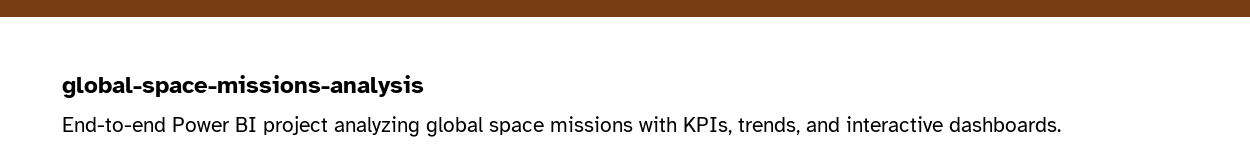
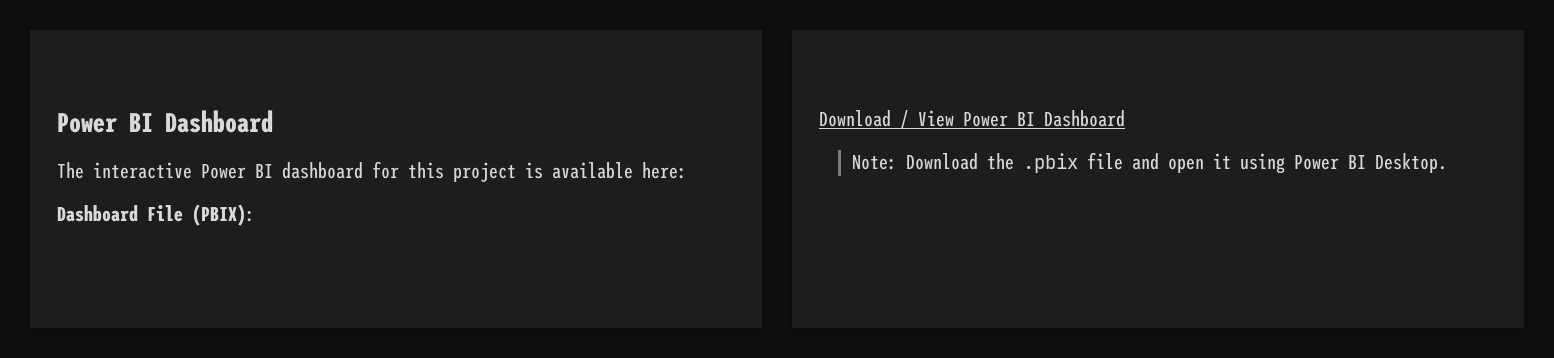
[62,75,424,98] [62,116,1061,137] global-space-missions-analysis // End-to-end Power BI project analyzing global space missions with KPIs, trends, and interactive dashboards. -> [57,110,273,133] [57,161,687,182] [57,204,255,226] [819,110,1125,129] [851,152,1447,174] Power BI Dashboard // The interactive Power BI dashboard for this project is available here: // Dashboard File (PBIX): // Download / View Power BI Dashboard // Note: Download the .pbix file and open it using Power BI Desktop.

